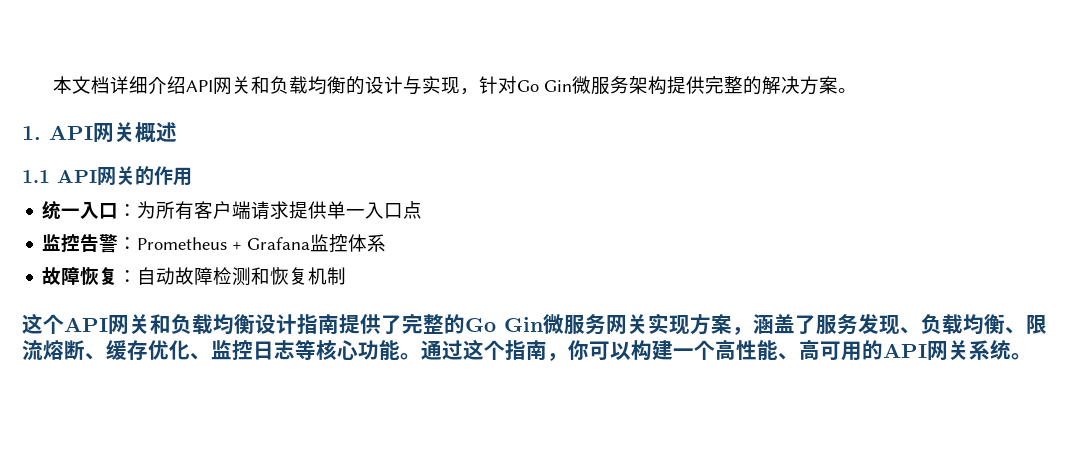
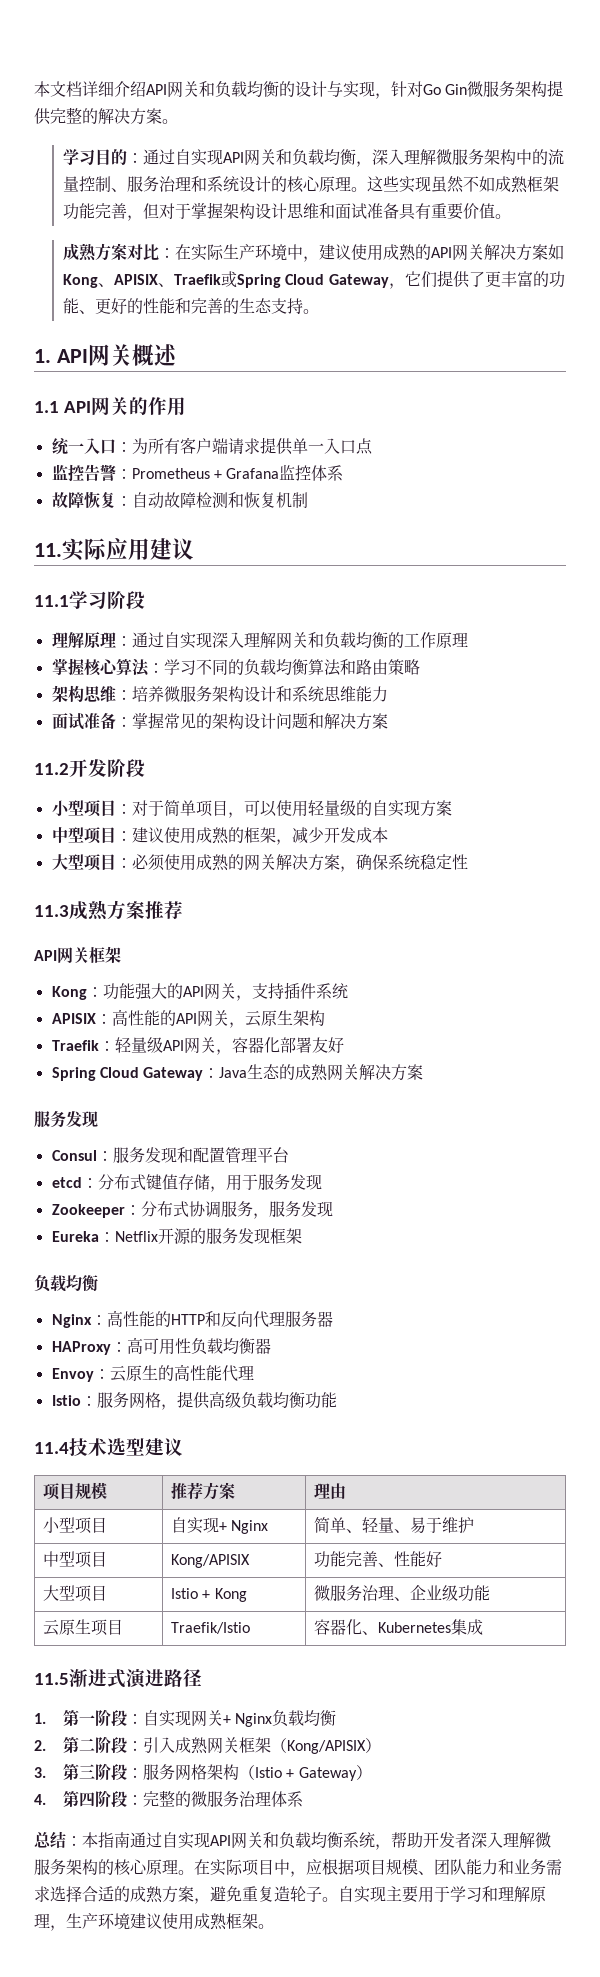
(857, 90) none -> [62,149,564,167] [62,176,559,193] [62,202,511,221] [62,243,564,262] [62,270,565,289] [62,298,319,314] // 学习目的：通过自实现API网关和负载均衡，深入理解微服务架构中的流量控制、服务治理和系统设计的核心原理。这些实现虽然不如成熟框架功能完善，但对于掌握架构设计思维和面试准备具有重要价值。 // 成熟方案对比：在实际生产环境中，建议使用成熟的API网关解决方案如Kong、APISIX、Traefik或Spring Cloud Gateway，它们提供了更丰富的功能、更好的性能和完善的生态支持。
[22,313,1047,335] [22,339,1011,361] 这个API网关和负载均衡设计指南提供了完整的Go Gin微服务网关实现方案，涵盖了服务发现、负载均衡、限流熔断、缓存优化、监控日志等核心功能。通过这个指南，你可以构建一个高性能、高可用的API网关系统 -> [34,538,194,561] [34,591,145,609] [51,632,468,649] [51,658,420,677] [51,685,388,702] [51,712,388,730] [34,759,145,777] [51,800,452,818] [51,827,388,845] [51,854,468,872] [34,900,183,921] [34,946,121,964] [51,982,348,1001] [51,1009,325,1028] [51,1037,344,1055] [51,1064,424,1081] [34,1110,98,1128] [51,1147,289,1163] [51,1174,322,1192] [51,1201,333,1219] [51,1228,302,1244] [34,1274,98,1292] [51,1310,333,1328] [51,1337,271,1355] [51,1364,254,1382] [51,1391,337,1410] [34,1438,183,1456] [43,1482,108,1500] [171,1482,236,1500] [314,1483,347,1499] [43,1517,108,1534] [171,1517,269,1534] [314,1517,475,1534] [43,1551,108,1568] [171,1554,251,1568] [314,1551,443,1568] [43,1585,108,1602] [171,1588,247,1602] [314,1585,491,1602] [43,1619,124,1636] [171,1622,251,1634] [314,1619,484,1635] [34,1669,202,1689] [34,1709,337,1727] [34,1736,381,1754] [34,1763,372,1781] [34,1790,303,1807] [34,1831,551,1850] [34,1858,562,1877] [34,1886,546,1904] [34,1913,258,1931] 11.实际应用建议 // 11.1学习阶段 // 理解原理：通过自实现深入理解网关和负载均衡的工作原理 // 掌握核心算法：学习不同的负载均衡算法和路由策略 // 架构思维：培养微服务架构设计和系统思维能力 // 面试准备：掌握常见的架构设计问题和解决方案 // 11.2开发阶段 // 小型项目：对于简单项目，可以使用轻量级的自实现方案 // 中型项目：建议使用成熟的框架，减少开发成本 // 大型项目：必须使用成熟的网关解决方案，确保系统稳定性 // 11.3成熟方案推荐 // API网关框架 // Kong：功能强大的API网关，支持插件系统 // APISIX：高性能的API网关，云原生架构 // Traefik：轻量级API网关，容器化部署友好 // Spring Cloud Gateway：Java生态的成熟网关解决方案 // 服务发现 // Consul：服务发现和配置管理平台 // etcd：分布式键值存储，用于服务发现 // Zookeeper：分布式协调服务，服务发现 // Eureka：Netflix开源的服务发现框架 // 负载均衡 // Nginx：高性能的HTTP和反向代理服务器 // HAProxy：高可用性负载均衡器 // Envoy：云原生的高性能代理 // Istio：服务网格，提供高级负载均衡功能 // 11.4技术选型建议 // 项目规模 | 推荐方案 | 理由 // 小型项目 | 自实现+ Nginx | 简单、轻量、易于维护 // 中型项目 | Kong/APISIX | 功能完善、性能好 // 大型项目 | Istio + Kong | 微服务治理、企业级功能 // 云原生项目 | Traefik/Istio | 容器化、Kubernetes集成 // 11.5渐进式演进路径 // 1.第一阶段：自实现网关+ Nginx负载均衡 // 2.第二阶段：引入成熟网关框架（Kong/APISIX） // 3.第三阶段：服务网格架构（Istio + Gateway） // 4.第四阶段：完整的微服务治理体系 // 总结：本指南通过自实现API网关和负载均衡系统，帮助开发者深入理解微服务架构的核心原理。在实际项目中，应根据项目规模、团队能力和业务需求选择合适的成熟方案，避免重复造轮子。自实现主要用于学习和理解原理，生产环境建议使用成熟框架

